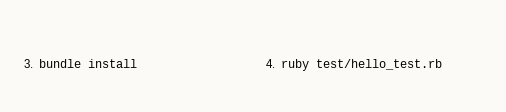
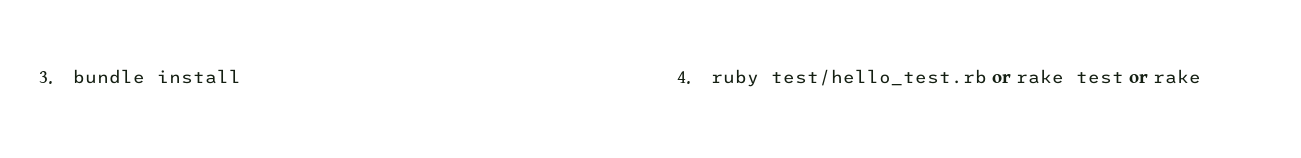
(442, 64) none -> [991,69,1201,84] or rake test or rake

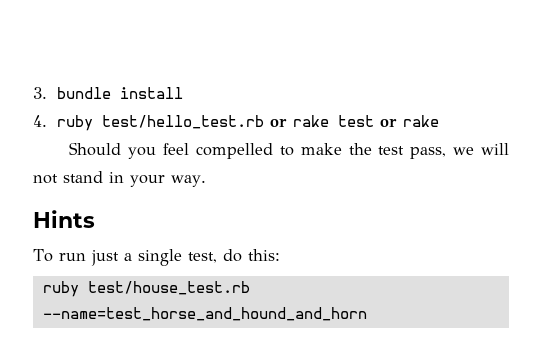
(1201, 76) none -> [69,142,509,159] [33,171,206,187] [33,210,95,228] [33,249,280,266] [42,281,250,297] [42,307,367,321] // Should you feel compelled to make the test pass, we will not stand in your way. // Hints // To run just a single test, do this: // ruby test/house_test.rb --name=test_horse_and_hound_and_horn

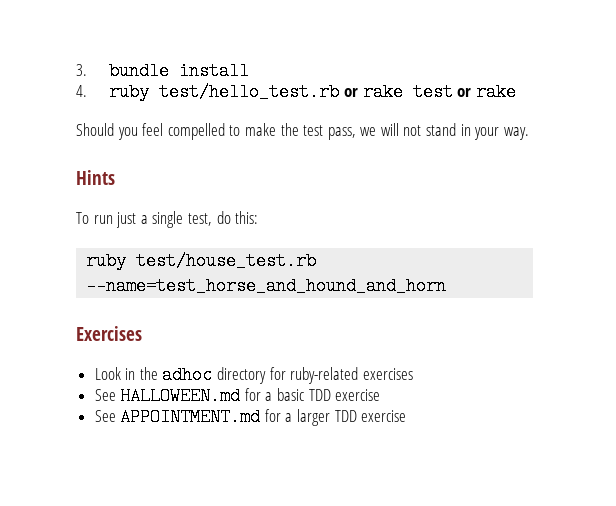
(367, 314) none -> [76,326,142,341] [94,366,413,384] [94,387,381,405] [94,408,407,426] // Exercises // Look in the adhoc directory for ruby-related exercises // See HALLOWEEN.md for a basic TDD exercise // See APPOINTMENT.md for a larger TDD exercise

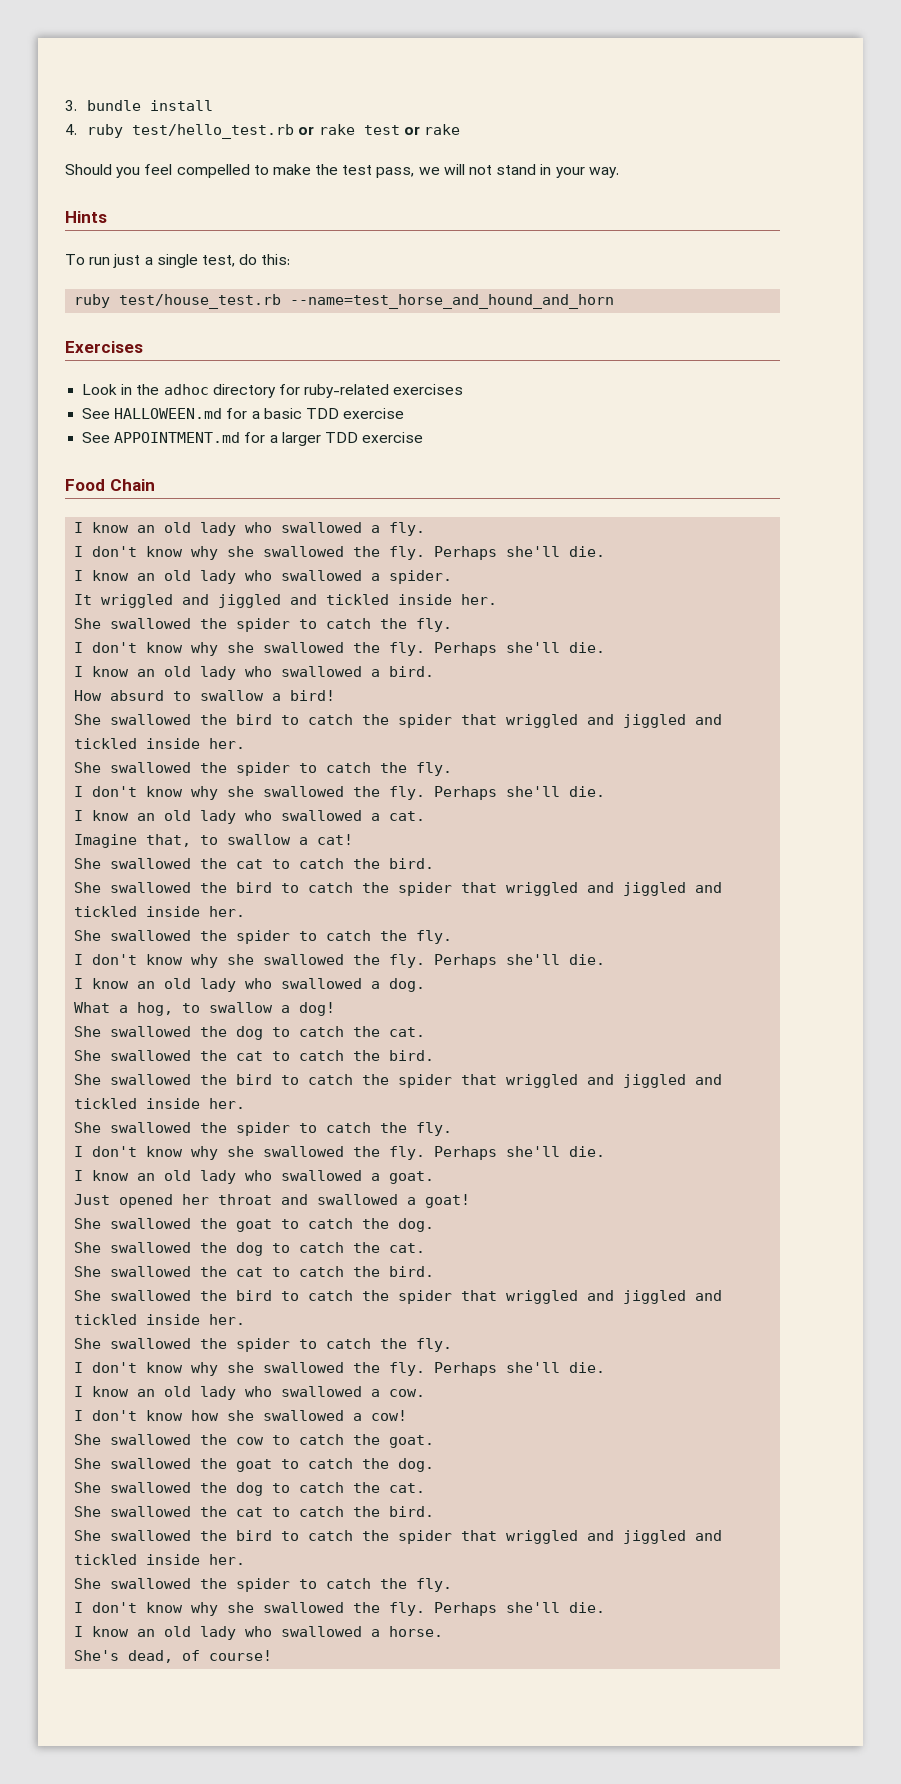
(407, 416) none -> [65,479,155,491] [74,522,426,536] [74,546,606,560] [74,570,453,584] [74,594,498,608] [74,618,453,632] [74,642,606,656] [74,666,435,680] [74,690,336,701] [74,714,723,728] [74,738,246,749] [74,762,453,776] [74,786,606,800] [74,810,426,824] [74,834,354,848] [74,858,435,869] [74,882,723,896] [74,906,246,917] [74,930,453,944] [74,954,606,968] [74,978,426,992] [74,1002,336,1016] [74,1026,426,1040] [74,1050,435,1061] [74,1074,723,1088] [74,1098,246,1109] [74,1122,453,1136] [74,1146,606,1160] [74,1170,435,1184] [74,1194,471,1208] [74,1218,435,1232] [74,1242,426,1256] [74,1266,435,1277] [74,1290,723,1304] [74,1314,246,1325] [74,1338,453,1352] [74,1362,606,1376] [74,1386,426,1400] [74,1410,408,1421] [74,1434,435,1448] [74,1458,435,1472] [74,1482,426,1496] [74,1506,435,1517] [74,1530,723,1544] [74,1554,246,1565] [74,1578,453,1592] [74,1602,606,1616] [74,1626,444,1640] [74,1650,273,1663] // Food Chain // I know an old lady who swallowed a fly. // I don't know why she swallowed the fly. Perhaps she'll die. // I know an old lady who swallowed a spider. // It wriggled and jiggled and tickled inside her. // She swallowed the spider to catch the fly. // I don't know why she swallowed the fly. Perhaps she'll die. // I know an old lady who swallowed a bird. // How absurd to swallow a bird! // She swallowed the bird to catch the spider that wriggled and jiggled and tickled inside her. // She swallowed the spider to catch the fly. // I don't know why she swallowed the fly. Perhaps she'll die. // I know an old lady who swallowed a cat. // Imagine that, to swallow a cat! // She swallowed the cat to catch the bird. // She swallowed the bird to catch the spider that wriggled and jiggled and tickled inside her. // She swallowed the spider to catch the fly. // I don't know why she swallowed the fly. Perhaps she'll die. // I know an old lady who swallowed a dog. // What a hog, to swallow a dog! // She swallowed the dog to catch the cat. // She swallowed the cat to catch the bird. // She swallowed the bird to catch the spider that wriggled and jiggled and tickled inside her. // She swallowed the spider to catch the fly. // I don't know why she swallowed the fly. Perhaps she'll die. // I know an old lady who swallowed a goat. // Just opened her throat and swallowed a goat! // She swallowed the goat to catch the dog. // She swallowed the dog to catch the cat. // She swallowed the cat to catch the bird. // She swallowed the bird to catch the spider that wriggled and jiggled and tickled inside her. // She swallowed the spider to catch the fly. // I don't know why she swallowed the fly. Perhaps she'll die. // I know an old lady who swallowed a cow. // I don't know how she swallowed a cow! // She swallowed the cow to catch the goat. // She swallowed the goat to catch the dog. // She swallowed the dog to catch the cat. // She swallowed the cat to catch the bird. // She swallowed the bird to catch the spider that wriggled and jiggled and tickled inside her. // She swallowed the spider to catch the fly. // I don't know why she swallowed the fly. Perhaps she'll die. // I know an old lady who swallowed a horse. // She's dead, of course!

